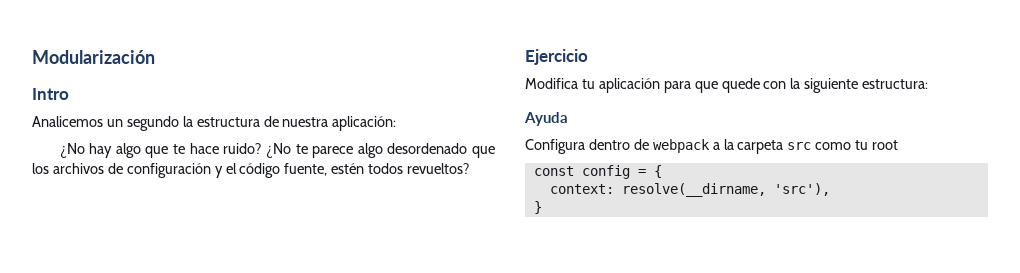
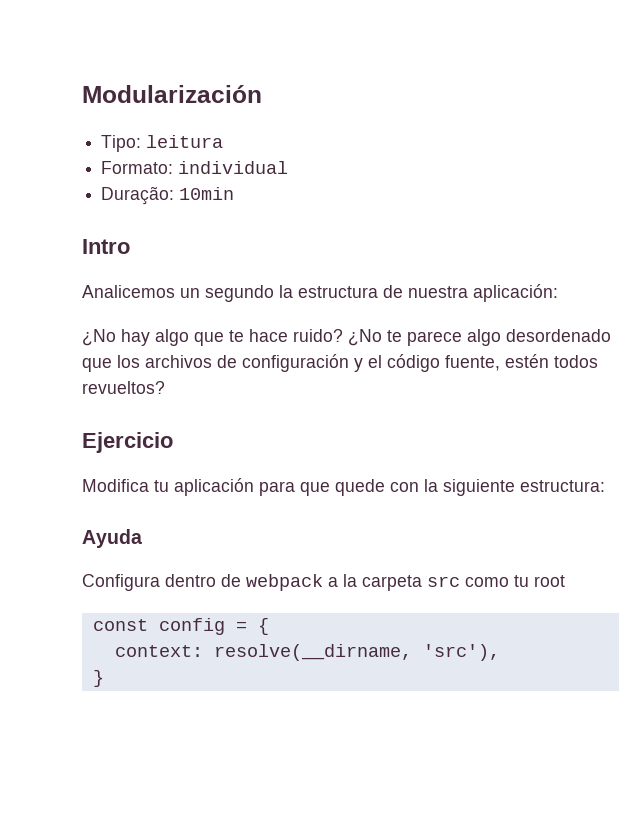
(155, 57) none -> [101,135,224,152] [101,161,289,174] [101,186,235,205] // Tipo: leitura // Formato: individual // Duração: 10min

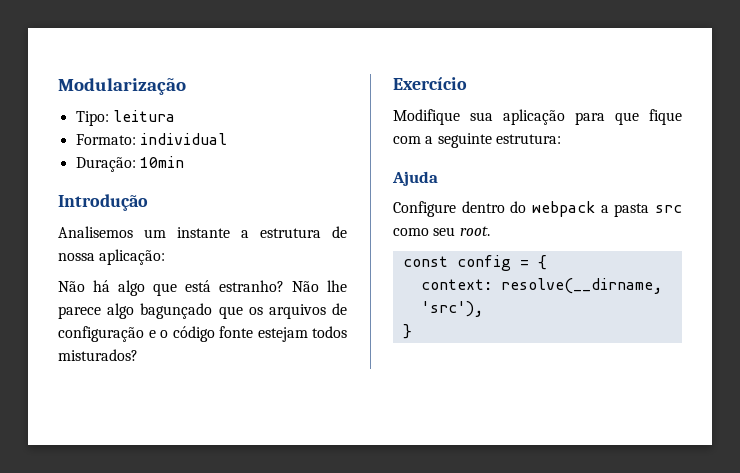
[82,85,262,103] Modularización -> [58,78,186,95] Modularização
[82,239,130,254] [82,284,558,302] [82,329,611,346] [82,354,598,372] [82,381,165,394] [82,432,173,453] [82,478,605,496] [82,529,142,548] [82,574,565,591] Intro // Analicemos un segundo la estructura de nuestra aplicación: // ¿No hay algo que te hace ruido? ¿No te parece algo desordenado que los archivos de configuración y el código fuente, estén todos revueltos? // Ejercicio // Modifica tu aplicación para que quede con la siguiente estructura: // Ayuda // Configura dentro de webpack a la carpeta src como tu root -> [58,194,148,211] [58,226,347,238] [58,249,166,265] [58,280,347,296] [58,303,347,319] [58,326,347,342] [58,349,138,361] [393,77,467,90] [393,109,682,125] [393,133,561,148] [392,171,438,186] [393,201,682,217] [393,226,490,236] Introdução // Analisemos um instante a estrutura de nossa aplicação: // Não há algo que está estranho? Não lhe parece algo bagunçado que os arquivos de configuração e o código fonte estejam todos misturados? // Exercício // Modifique sua aplicação para que fique com a seguinte estrutura: // Ajuda // Configure dentro do webpack a pasta src como seu root.

